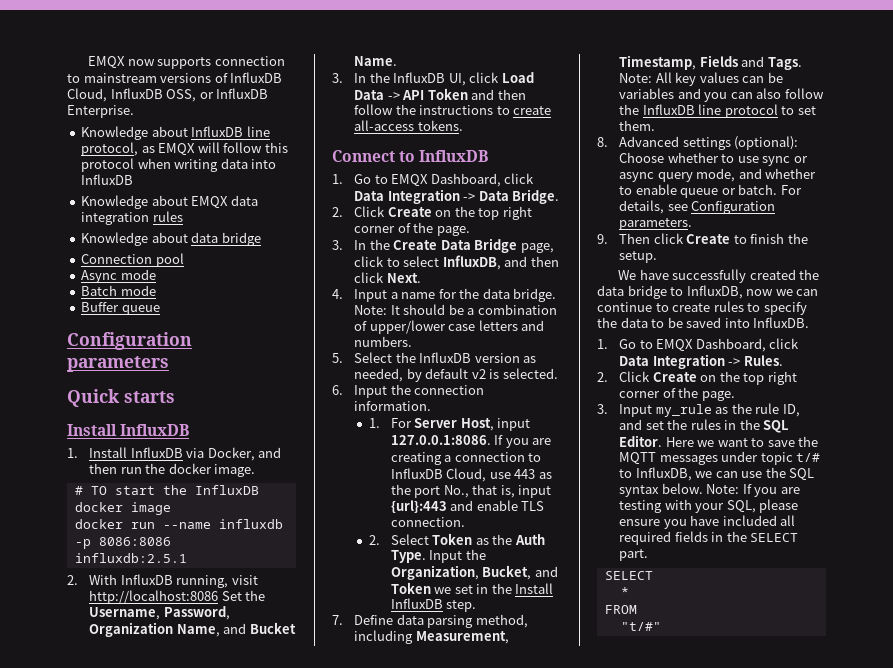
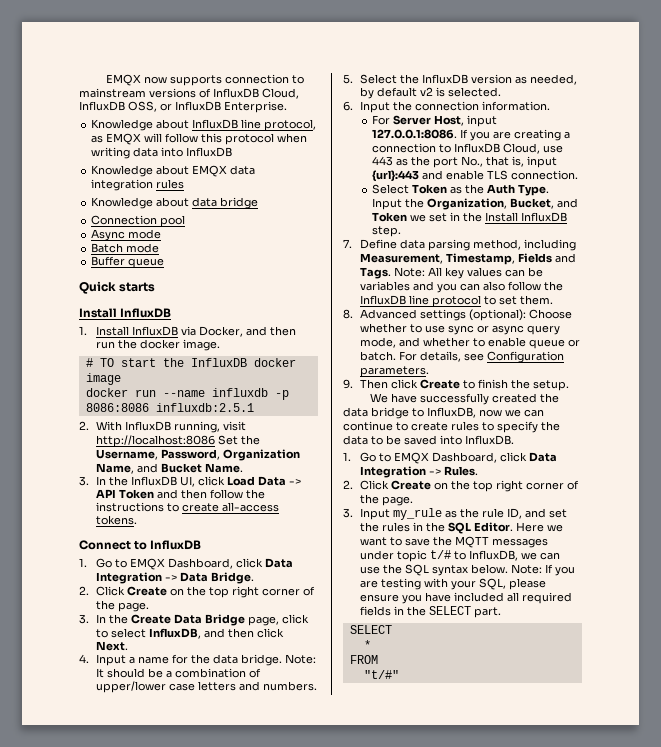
[67,332,192,350] [67,356,169,372] // Configuration parameters -> (165, 263) none
[368,418,380,428] 1. -> (551, 106) none
[368,535,380,545] 2. -> (579, 175) none

